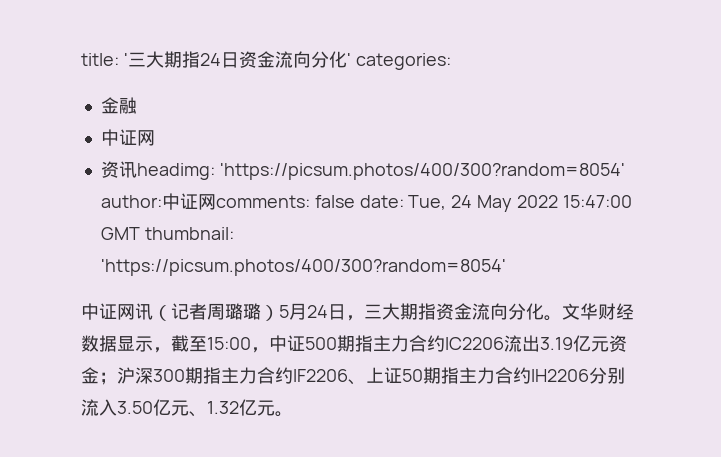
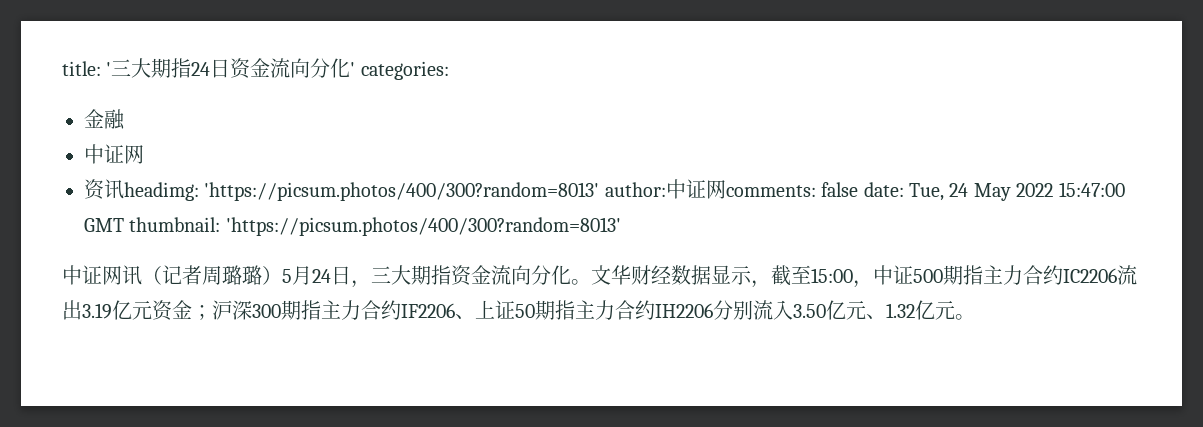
[219,163,625,180] 'https://picsum.photos/400/300?random=8054' -> [204,182,600,201] 'https://picsum.photos/400/300?random=8013'
[100,259,506,276] 'https://picsum.photos/400/300?random=8054' -> [225,217,621,236] 'https://picsum.photos/400/300?random=8013'

